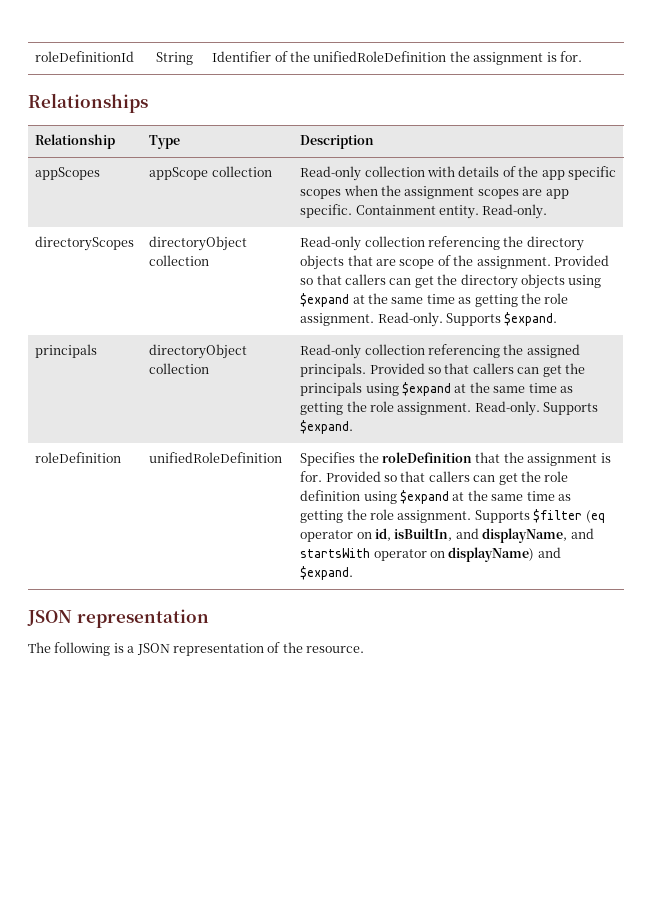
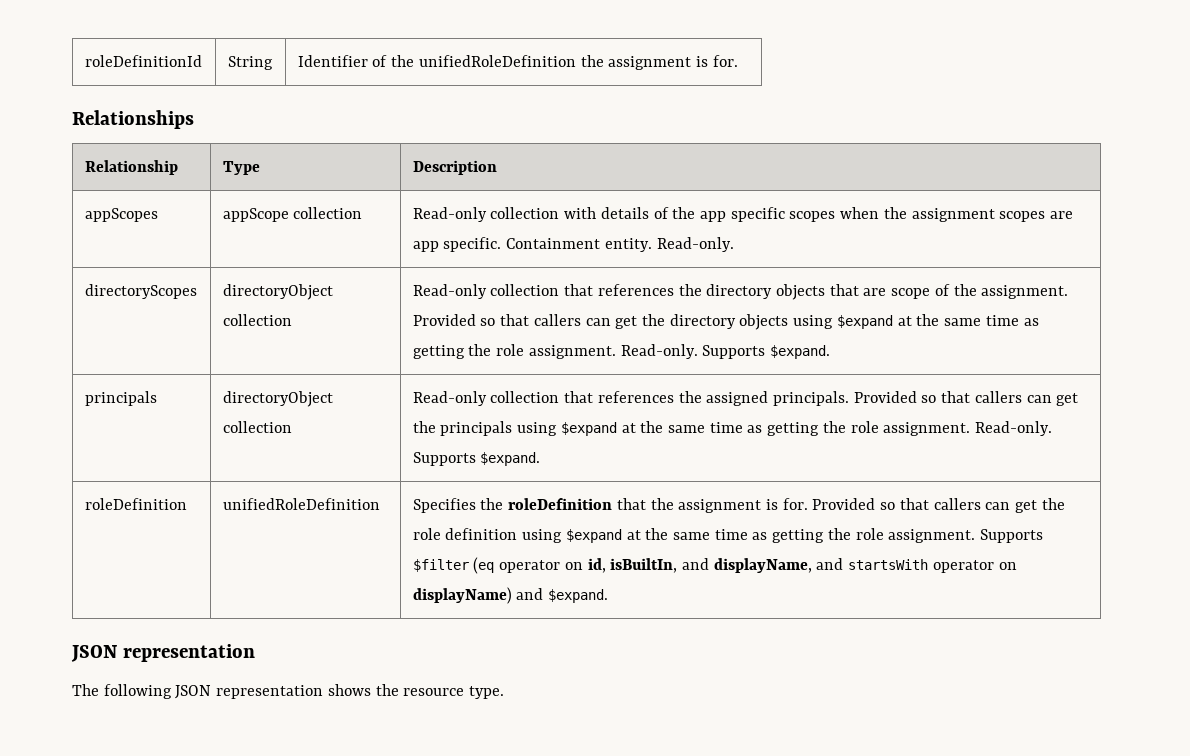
[428,236,501,250] referencing -> [564,284,674,296] that references
[428,344,501,358] referencing -> [564,391,674,403] that references
[113,642,364,656] is a JSON representation of the resource. -> [175,684,505,699] JSON representation shows the resource type.

